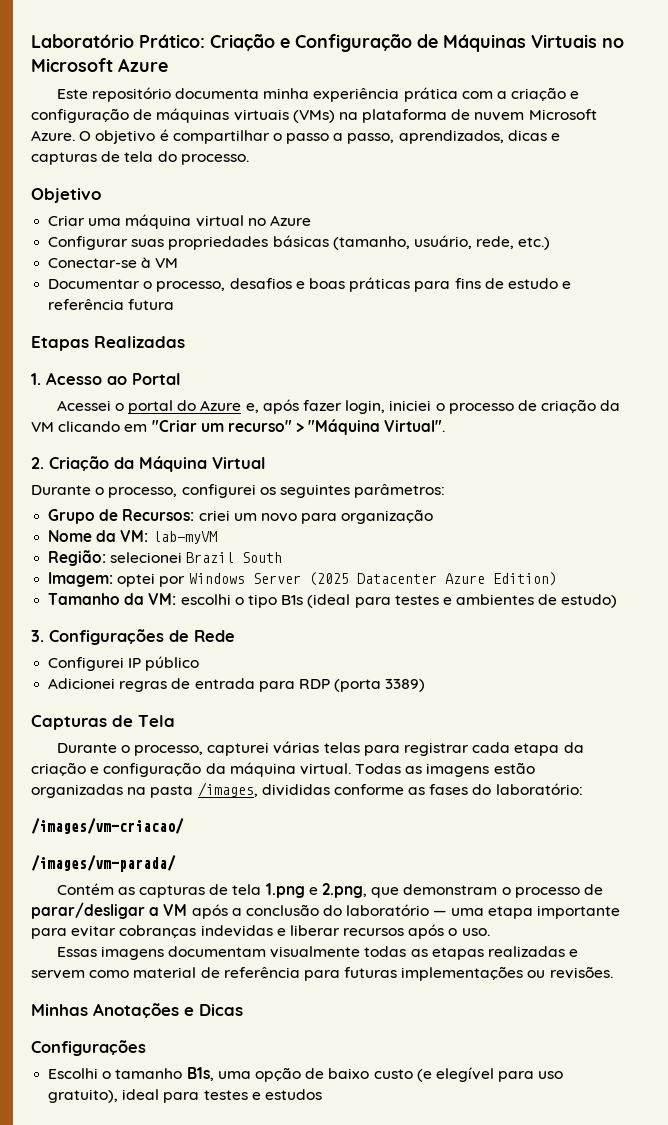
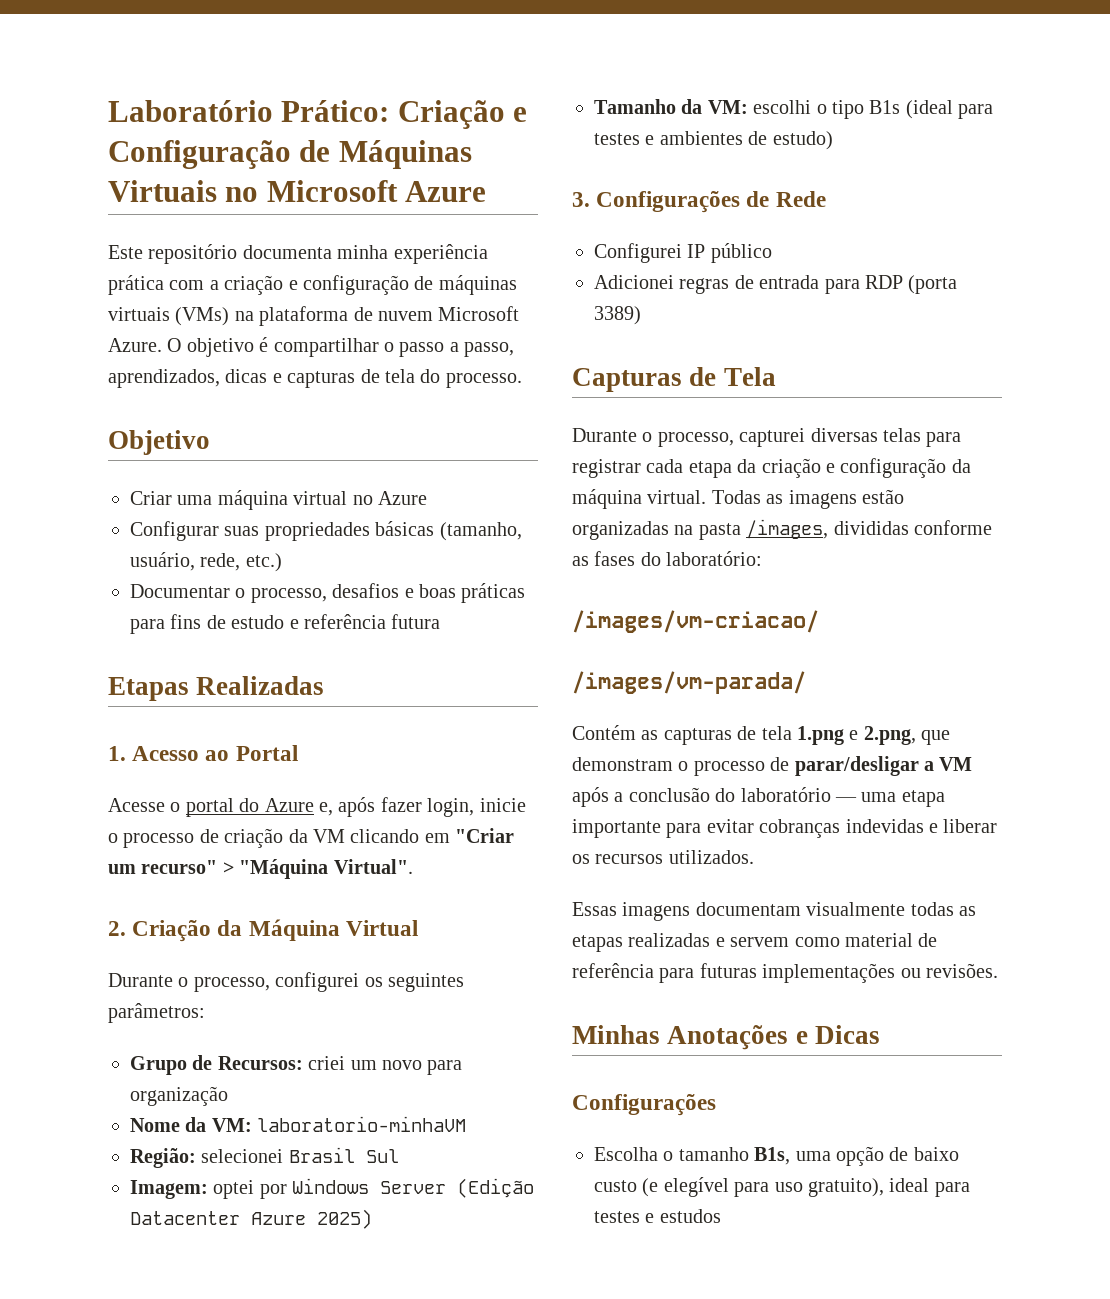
[48,257,179,268] // Conectar-se à VM -> (282, 562) none
[56,400,111,411] Acessei -> [108,798,165,812] Acesse
[389,400,432,411] iniciei -> [479,798,526,812] inicie
[152,531,217,544] lab-myVM -> [257,1116,467,1132] laboratorio-minhaVM
[186,552,283,563] Brazil South -> [288,1147,399,1163] Brasil Sul
[308,572,349,586] (2025 -> [457,1178,535,1198] (Edição
[492,572,557,586] Edition) -> [317,1209,372,1229] 2025)
[273,741,320,754] várias -> [810,428,878,442] diversas
[343,924,490,939] recursos após o uso. -> [572,850,754,864] os recursos utilizados.
[48,1068,99,1079] Escolhi -> [594,1147,658,1161] Escolha

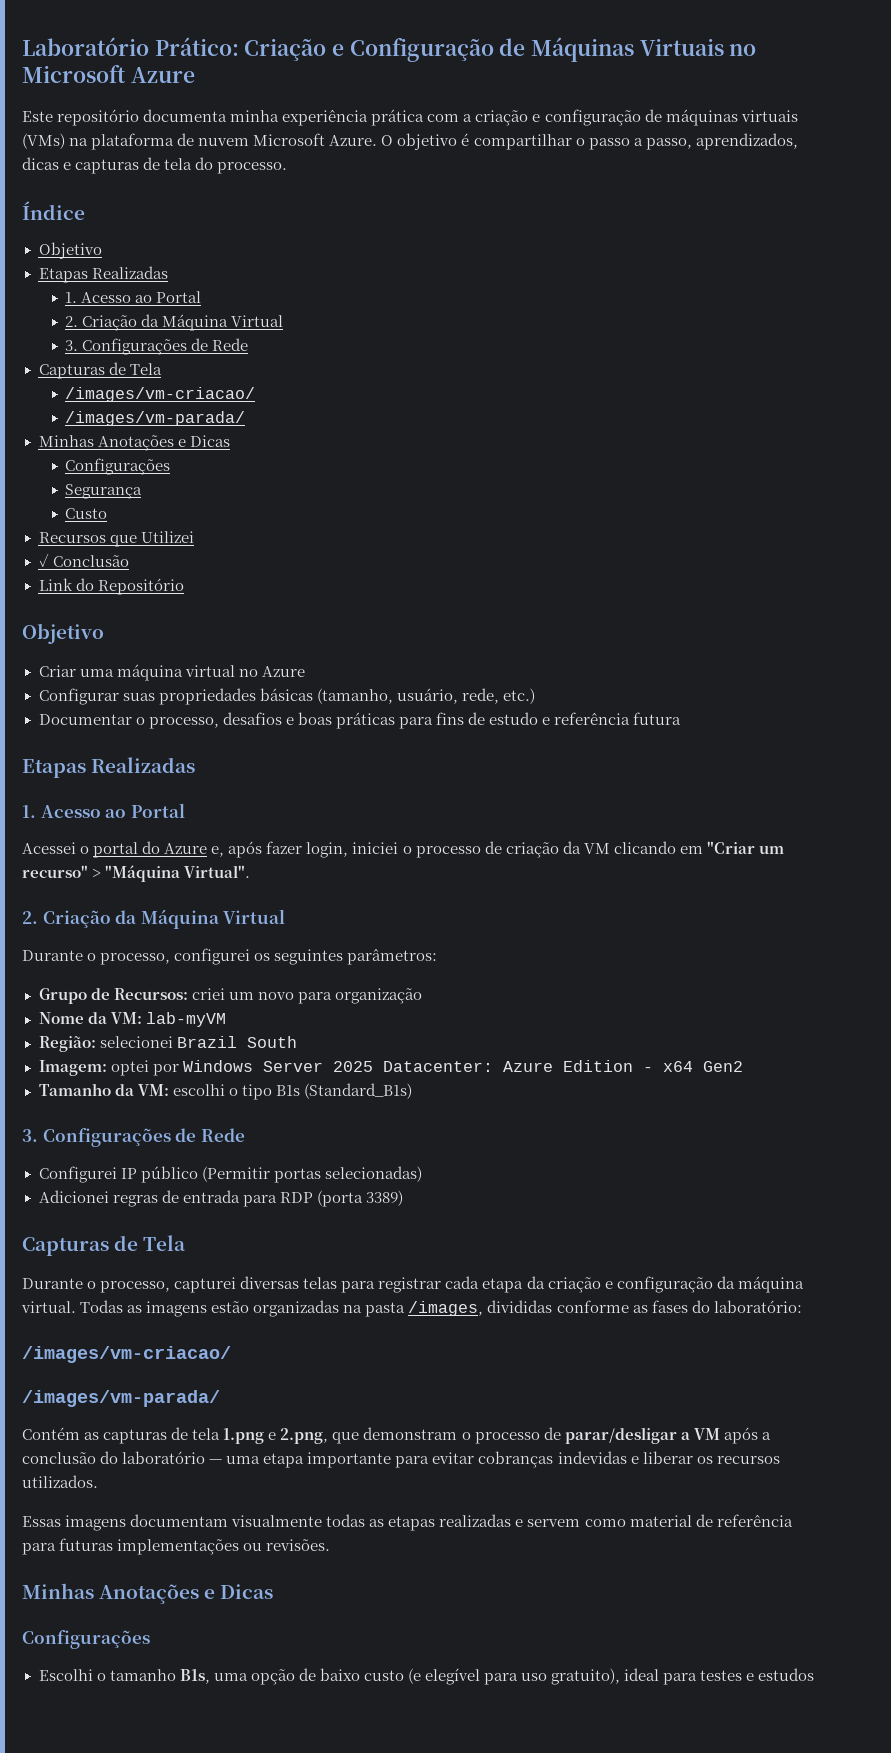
(522, 380) none -> [22,201,85,220] [38,242,102,259] [38,266,168,283] [65,291,202,303] [65,314,284,331] [65,338,249,355] [38,362,162,379] [65,387,256,402] [65,411,246,426] [38,435,230,451] [65,458,171,475] [65,484,143,499] [65,508,108,519] [38,531,194,547] [38,553,129,567] [38,578,184,595] // Índice // Objetivo // Etapas Realizadas // 1. Acesso ao Portal // 2. Criação da Máquina Virtual // 3. Configurações de Rede // Capturas de Tela // /images/vm-criacao/ // /images/vm-parada/ // Minhas Anotações e Dicas // Configurações // Segurança // Custo // Recursos que Utilizei // ✓ Conclusão // Link do Repositório
[108,798,165,812] Acesse -> [22,842,76,854] Acessei
[479,798,526,812] inicie -> [352,842,399,854] iniciei
[257,1116,467,1132] laboratorio-minhaVM -> [145,1012,226,1027] lab-myVM
[288,1147,399,1163] Brasil Sul -> [176,1036,297,1048] Brazil South
[457,1178,535,1198] [130,1209,372,1229] (Edição Datacenter Azure 2025) -> [332,1060,743,1072] 2025 Datacenter: Azure Edition - x64 Gen2
[905,100,994,119] [594,131,833,150] (ideal para testes e ambientes de estudo) -> [303,1083,412,1099] (Standard_B1s)
(772, 253) none -> [201,1166,422,1183] (Permitir portas selecionadas)
[594,1147,658,1161] Escolha -> [38,1669,93,1681] Escolhi

